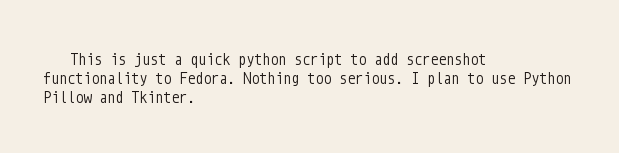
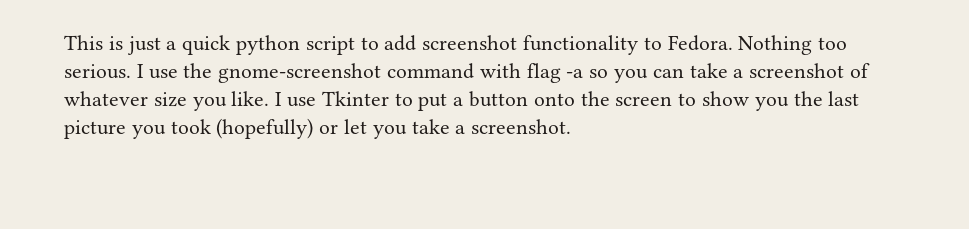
[427,72,571,87] [43,91,195,103] plan to use Python Pillow and Tkinter. -> [148,63,871,83] [64,91,860,111] [64,118,572,139] use the gnome-screenshot command with flag -a so you can take a screenshot of whatever size you like. I use Tkinter to put a button onto the screen to show you the last picture you took (hopefully) or let you take a screenshot.

